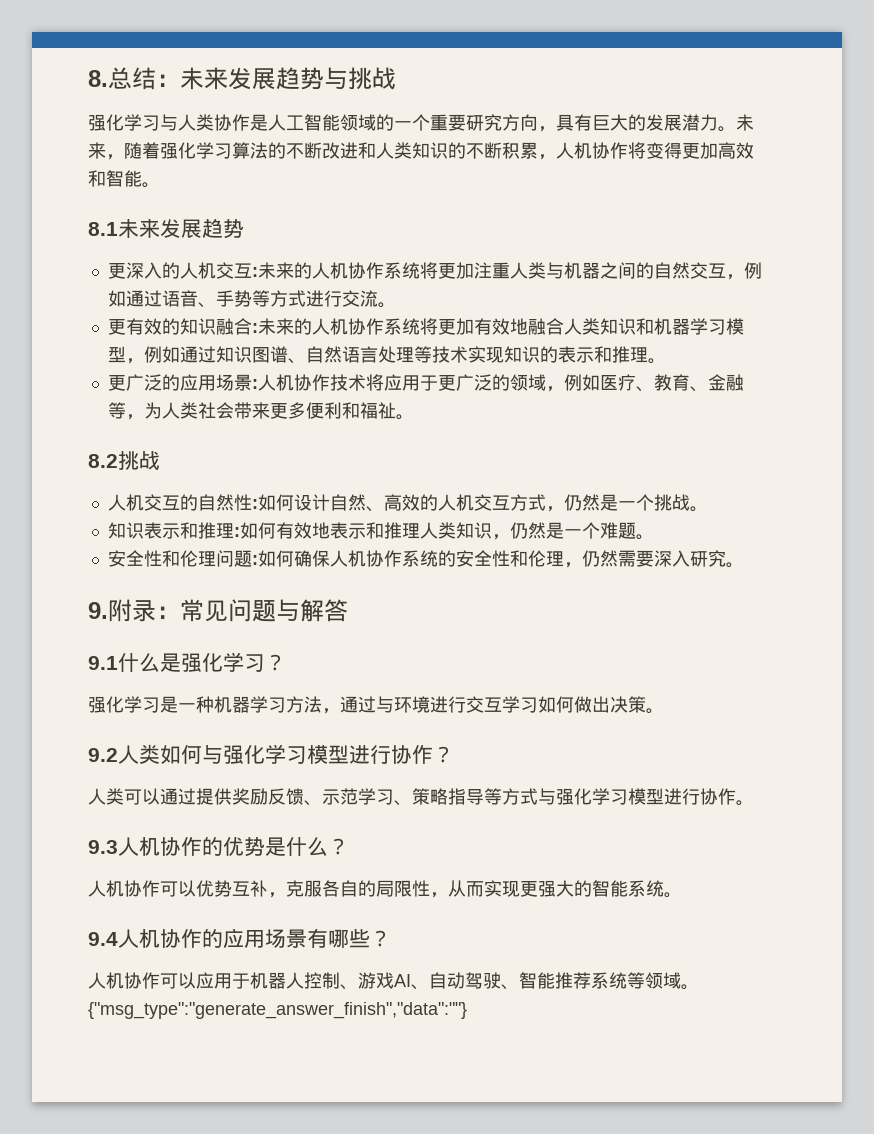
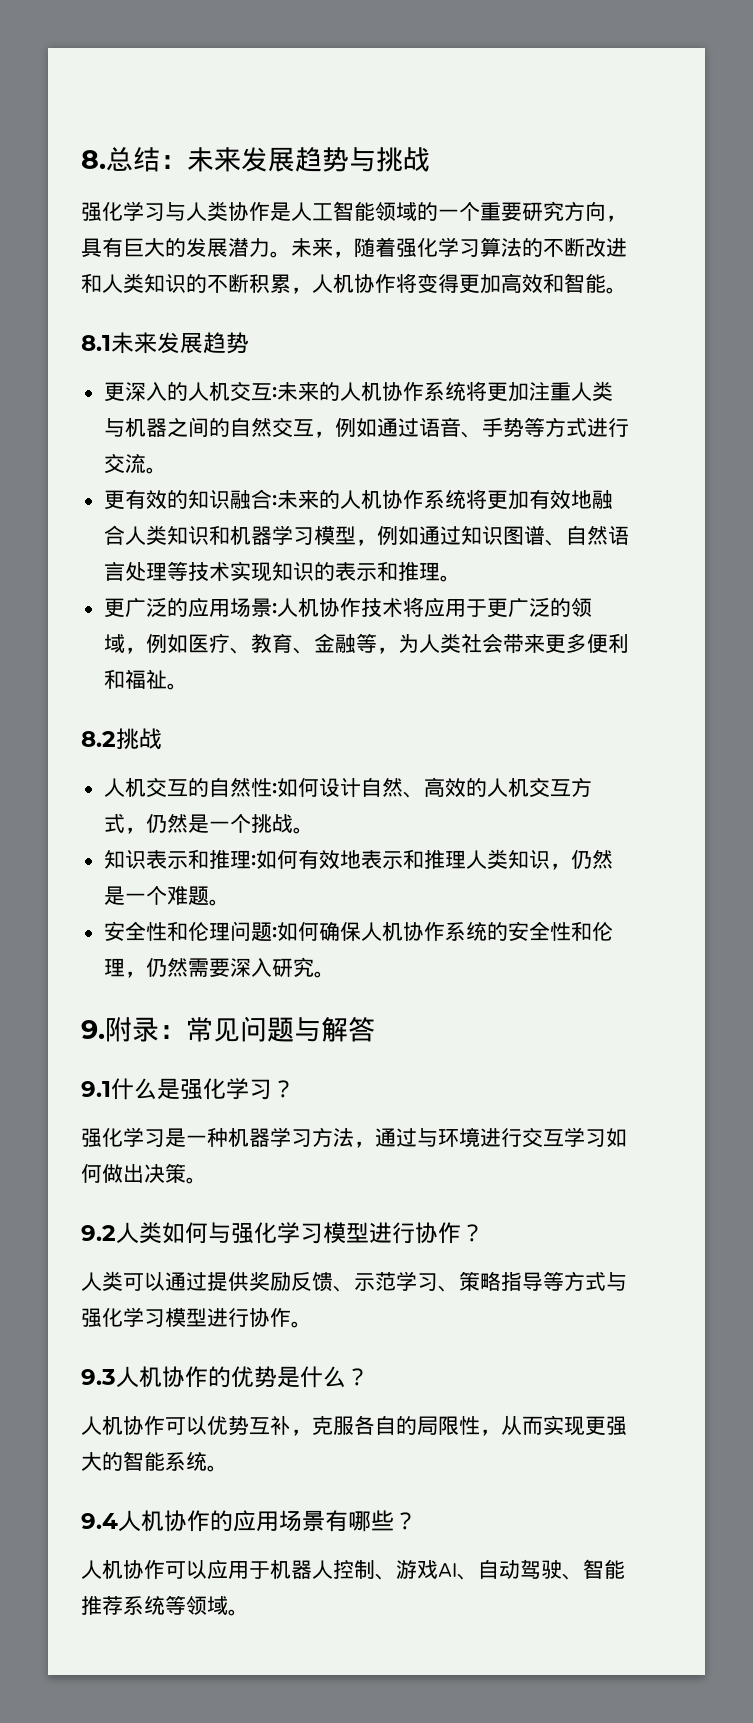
[88,1002,467,1019] {"msg_type":"generate_answer_finish","data":""} -> (249, 1612) none

